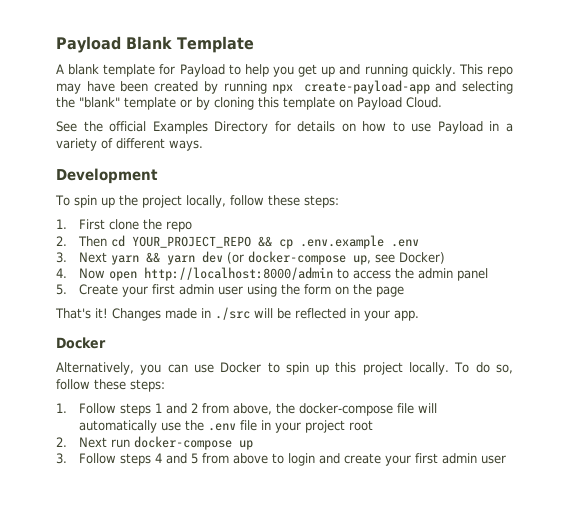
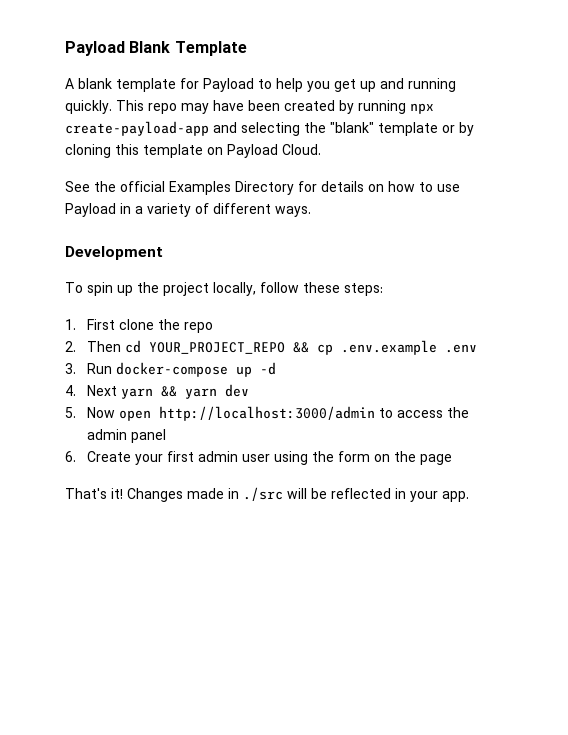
(67, 257) none -> [86,362,276,377] [65,385,76,396] Run docker-compose up -d // 4.
[227,251,446,265] [56,268,67,278] (or docker-compose up, see Docker) // 4. -> [65,407,76,418] // 5.
[144,267,334,281] http://localhost:8000/admin -> [158,406,375,421] http://localhost:3000/admin
[56,284,67,295] 5. -> [65,451,76,462] 6.
[56,337,106,349] [56,362,513,375] [56,379,165,392] [56,403,438,416] [79,420,374,433] [56,436,254,450] [56,453,507,466] // Docker // Alternatively, you can use Docker to spin up this project locally. To do so, follow these steps: // 1. Follow steps 1 and 2 from above, the docker-compose file will automatically use the .env file in your project root // 2. Next run docker-compose up // 3. Follow steps 4 and 5 from above to login and create your first admin user -> (469, 496) none

